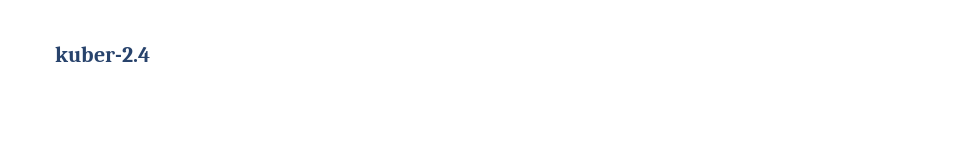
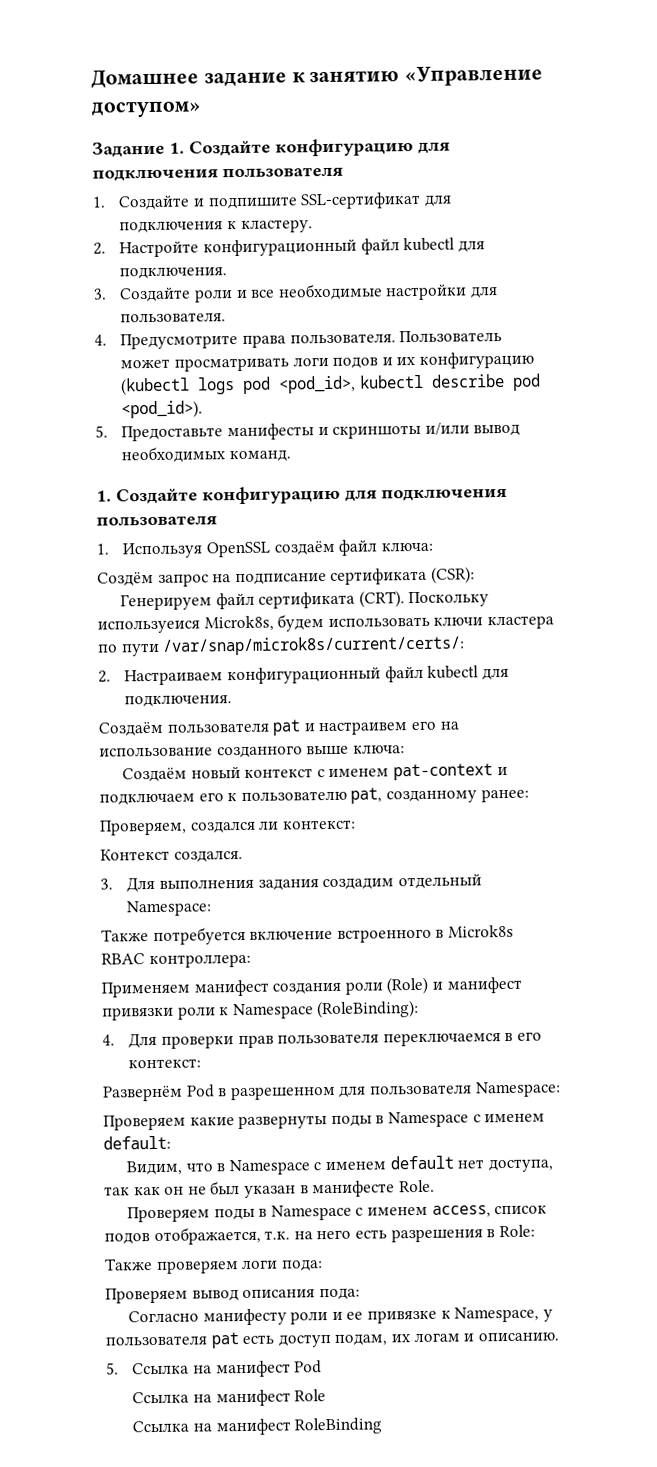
[55,46,150,62] kuber-2.4 -> [91,65,544,89] [91,100,201,118] [92,138,451,158] [92,166,344,182] [92,191,452,211] [119,219,313,234] [93,237,485,258] [119,266,228,280] [93,283,498,303] [120,312,227,323] [94,330,503,350] [120,351,534,372] [120,373,542,396] [121,400,204,419] [95,422,521,442] [121,446,292,464] [96,485,508,505] [96,515,218,526] [96,539,433,559] [97,566,475,587] [120,590,490,611] [97,614,554,634] [97,635,466,657] [98,665,509,686] [124,694,233,708] [98,719,459,737] [99,744,405,759] [122,763,508,783] [99,787,529,806] [99,819,356,836] [100,848,243,863] [100,873,482,893] [126,900,213,917] [101,924,514,946] [101,953,251,969] [101,976,522,998] [102,999,420,1021] [102,1031,542,1049] [128,1058,202,1069] [102,1081,561,1102] [103,1111,546,1131] [103,1135,171,1150] [126,1155,553,1176] [104,1179,435,1198] [127,1204,548,1223] [104,1224,535,1246] [104,1258,323,1274] [105,1287,360,1304] [128,1306,553,1326] [105,1332,559,1349] [106,1360,323,1378] [132,1389,327,1407] [132,1417,383,1436] Домашнее задание к занятию «Управление доступом» // Задание 1. Создайте конфигурацию для подключения пользователя // 1. Создайте и подпишите SSL-сертификат для подключения к кластеру. // 2. Настройте конфигурационный файл kubectl для подключения. // 3. Создайте роли и все необходимые настройки для пользователя. // 4. Предусмотрите права пользователя. Пользователь может просматривать логи подов и их конфигурацию (kubectl logs pod <pod_id>, kubectl describe pod <pod_id>). // 5. Предоставьте манифесты и скриншоты и/или вывод необходимых команд. // 1. Создайте конфигурацию для подключения пользователя // 1. Используя OpenSSL создаём файл ключа: // Создём запрос на подписание сертификата (CSR): // Генерируем файл сертификата (CRT). Поскольку используеися Microk8s, будем использовать ключи кластера по пути /var/snap/microk8s/current/certs/: // 2. Настраиваем конфигурационный файл kubectl для подключения. // Создаём пользователя pat и настраивем его на использование созданного выше ключа: // Создаём новый контекст с именем pat-context и подключаем его к пользователю pat, созданному ранее: // Проверяем, создался ли контекст: // Контекст создался. // 3. Для выполнения задания создадим отдельный Namespace: // Также потребуется включение встроенного в Microk8s RBAC контроллера: // Применяем манифест создания роли (Role) и манифест привязки роли к Namespace (RoleBinding): // 4. Для проверки прав пользователя переключаемся в его контекст: // Развернём Pod в разрешенном для пользователя Namespace: // Проверяем какие развернуты поды в Namespace с именем default: // Видим, что в Namespace с именем default нет доступа, так как он не был указан в манифесте Role. // Проверяем поды в Namespace с именем access, список подов отображается, т.к. на него есть разрешения в Role: // Также проверяем логи пода: // Проверяем вывод описания пода: // Согласно манифесту роли и ее привязке к Namespace, у пользователя pat есть доступ подам, их логам и описанию. // 5. Ссылка на манифест Pod // Ссылка на манифест Role // Ссылка на манифест RoleBinding

